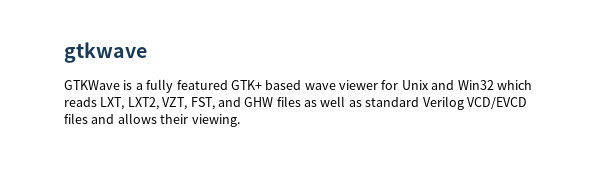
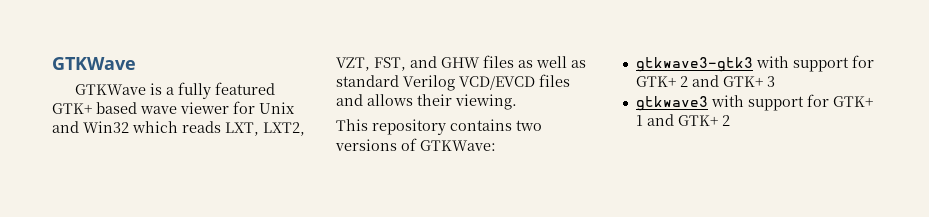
[64,42,147,63] gtkwave -> [52,57,136,70] GTKWave
(240, 120) none -> [336,119,542,135] [335,138,496,151] [635,55,874,72] [635,75,775,87] [635,94,873,111] [635,114,730,126] // This repository contains two versions of GTKWave: // gtkwave3-gtk3 with support for GTK+ 2 and GTK+ 3 // gtkwave3 with support for GTK+ 1 and GTK+ 2

